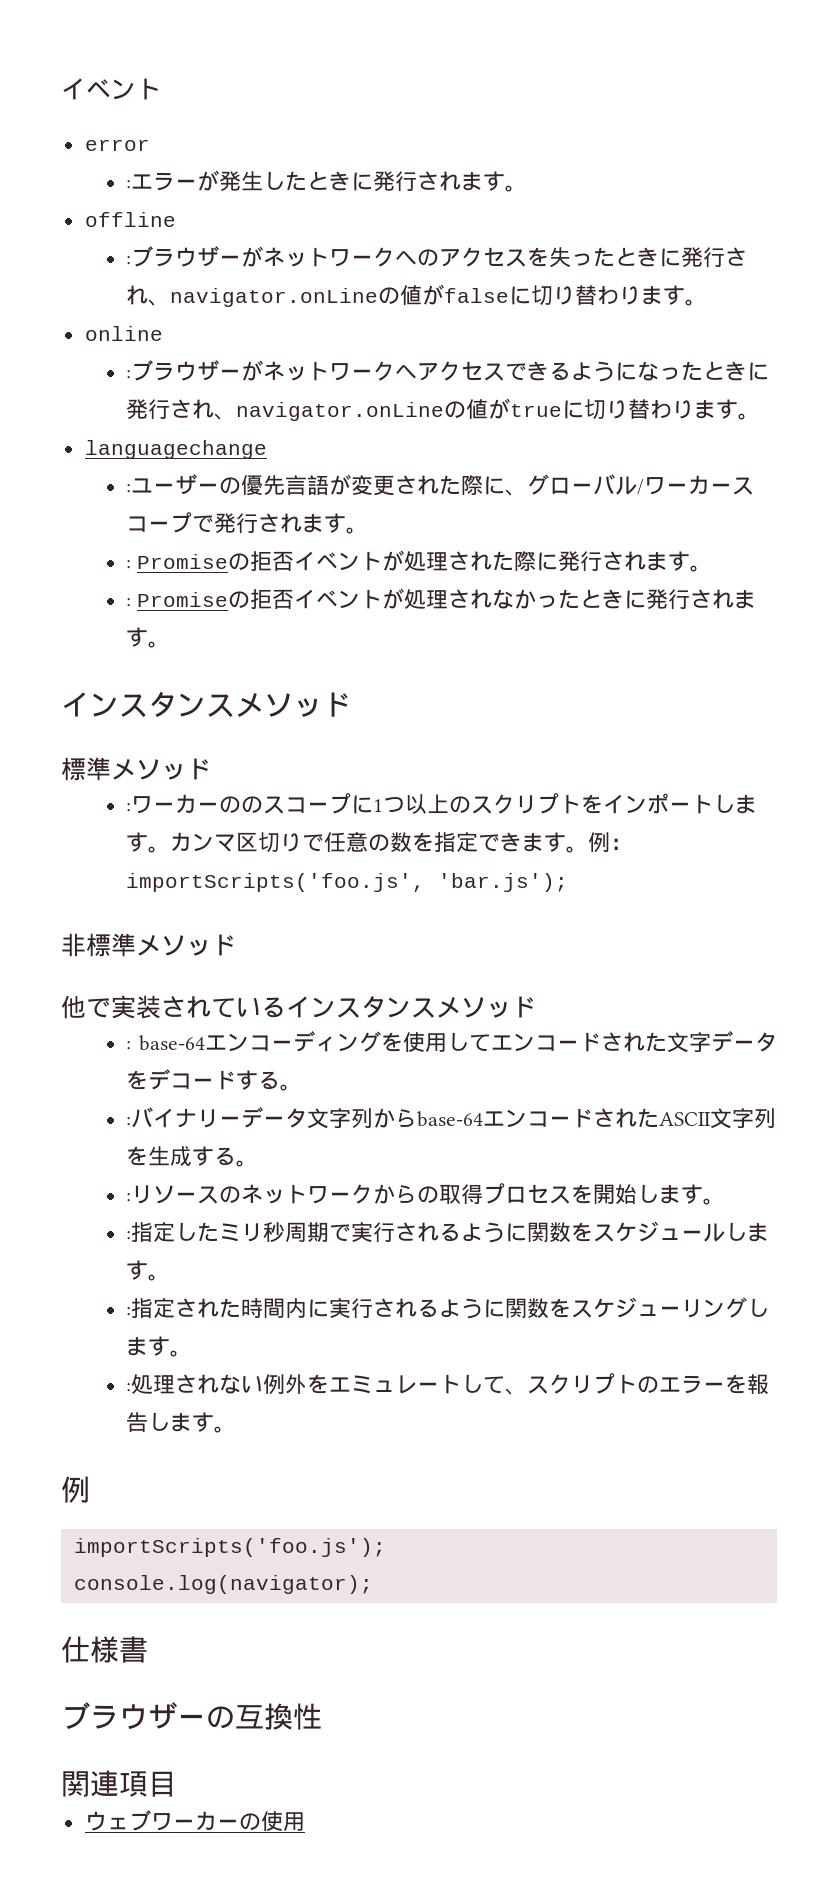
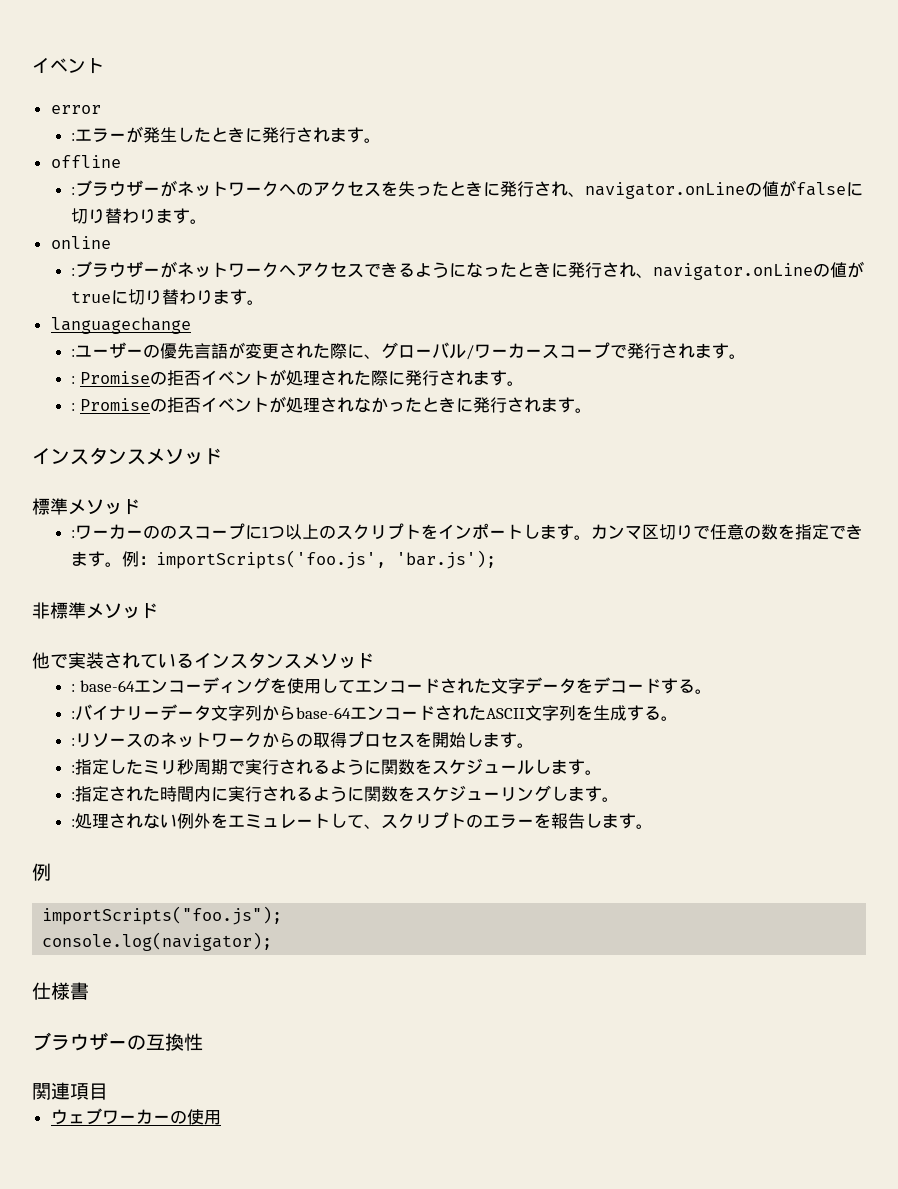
[73,1538,386,1557] importScripts('foo.js'); -> [42,906,283,925] importScripts("foo.js");

